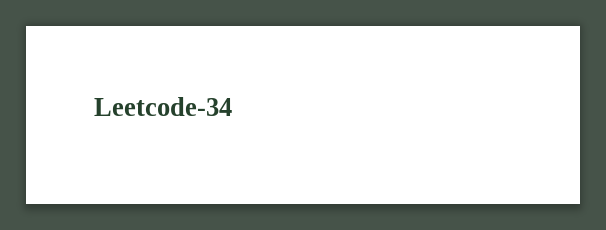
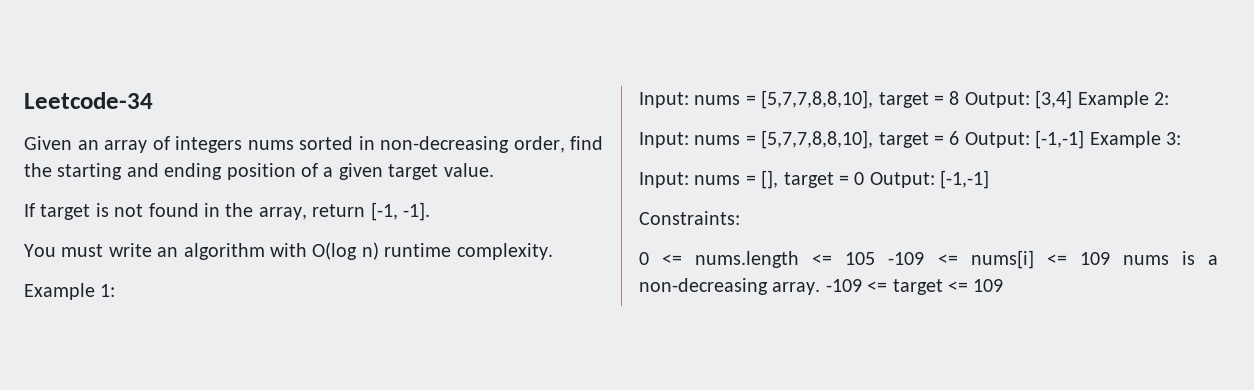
(232, 106) none -> [24,136,603,153] [24,163,494,180] [24,202,430,221] [24,242,553,260] [24,283,116,300] [639,90,1169,109] [639,130,1181,149] [639,170,990,189] [639,211,740,225] [639,250,1218,269] [639,278,1004,295] // Given an array of integers nums sorted in non-decreasing order, find the starting and ending position of a given target value. // If target is not found in the array, return [-1, -1]. // You must write an algorithm with O(log n) runtime complexity. // Example 1: // Input: nums = [5,7,7,8,8,10], target = 8 Output: [3,4] Example 2: // Input: nums = [5,7,7,8,8,10], target = 6 Output: [-1,-1] Example 3: // Input: nums = [], target = 0 Output: [-1,-1] // Constraints: // 0 <= nums.length <= 105 -109 <= nums[i] <= 109 nums is a non-decreasing array. -109 <= target <= 109

